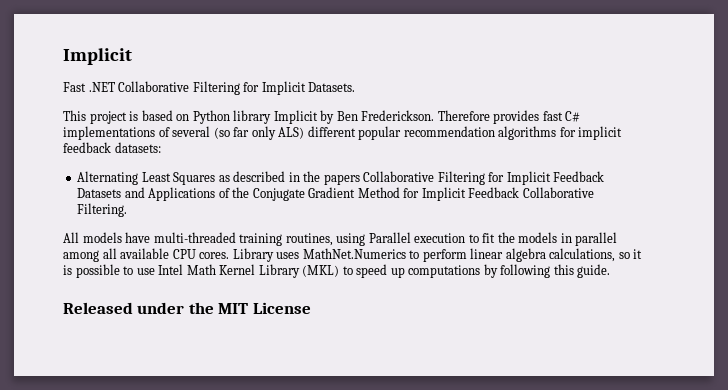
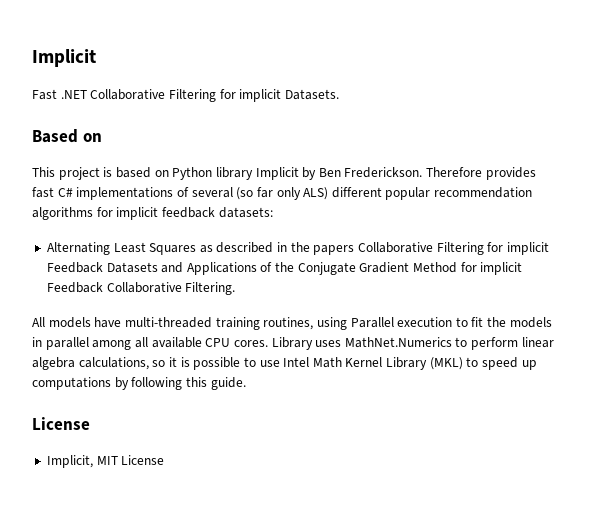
[261,81,306,95] Implicit -> [239,89,282,102] implicit
(356, 87) none -> [32,129,102,143] // Based on
[506,171,551,185] Implicit -> [506,242,549,255] implicit
[421,187,466,201] Implicit -> [480,262,523,275] implicit
[63,302,214,314] Released under the -> [32,417,90,430] [46,455,93,468] License // Implicit,

